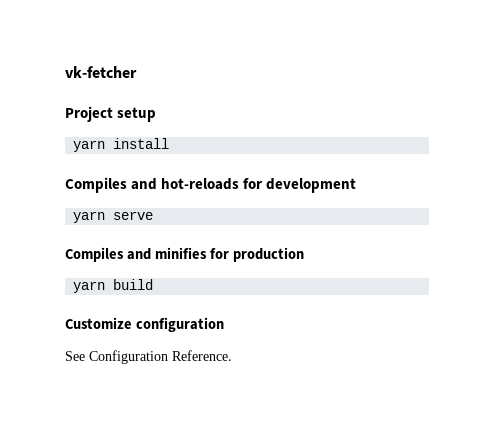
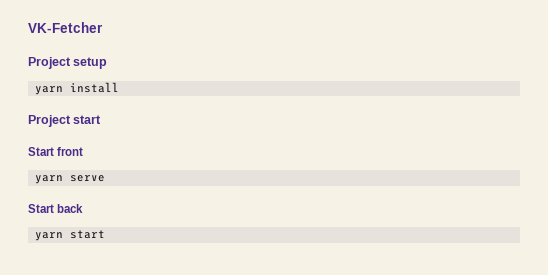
[65,66,137,78] vk-fetcher -> [28,22,103,33] VK-Fetcher
[65,177,357,193] [73,211,154,223] [65,247,304,262] [73,279,154,293] [65,317,224,332] [65,350,232,364] Compiles and hot-reloads for development // yarn serve // Compiles and minifies for production // yarn build // Customize configuration // See Configuration Reference. -> [28,115,102,127] [28,147,84,156] [34,175,105,184] [28,204,84,213] [34,230,105,241] Project start // Start front // yarn serve // Start back // yarn start

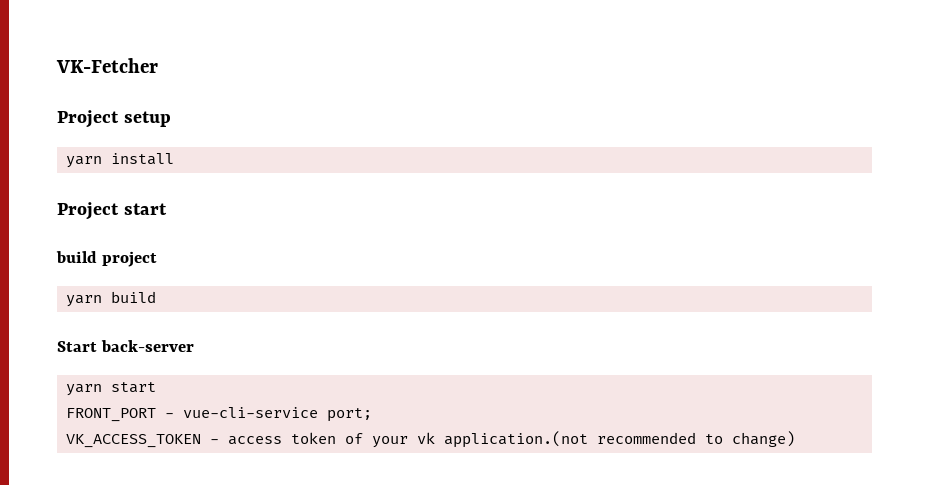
[28,147,84,156] [34,175,105,184] [28,204,84,213] Start front // yarn serve // Start back -> [56,251,157,267] [66,291,156,307] [57,340,194,352] build project // yarn build // Start back-server
(105, 234) none -> [66,407,372,422] [66,431,795,448] // FRONT_PORT - vue-cli-service port; // VK_ACCESS_TOKEN - access token of your vk application.(not recommended to change)

